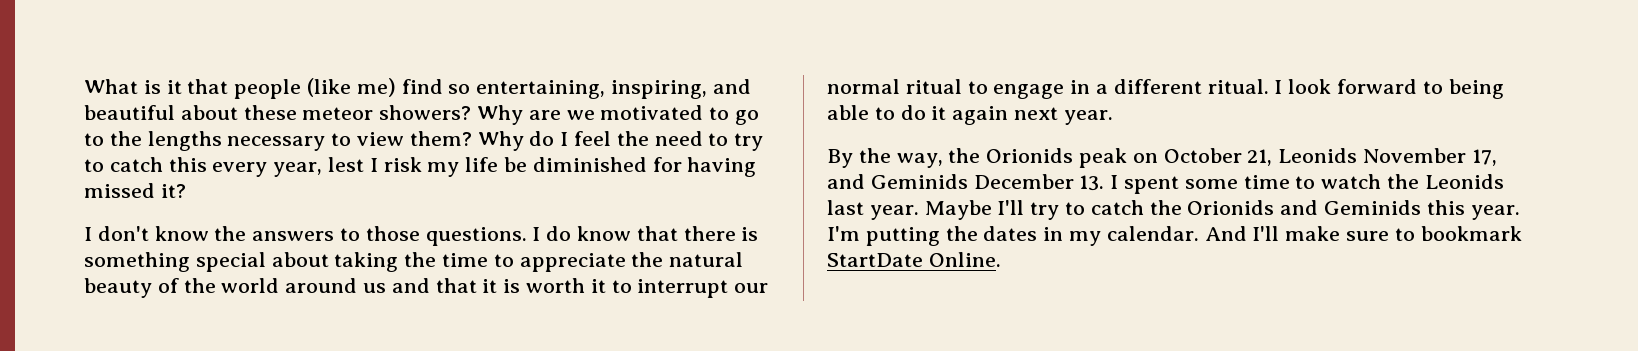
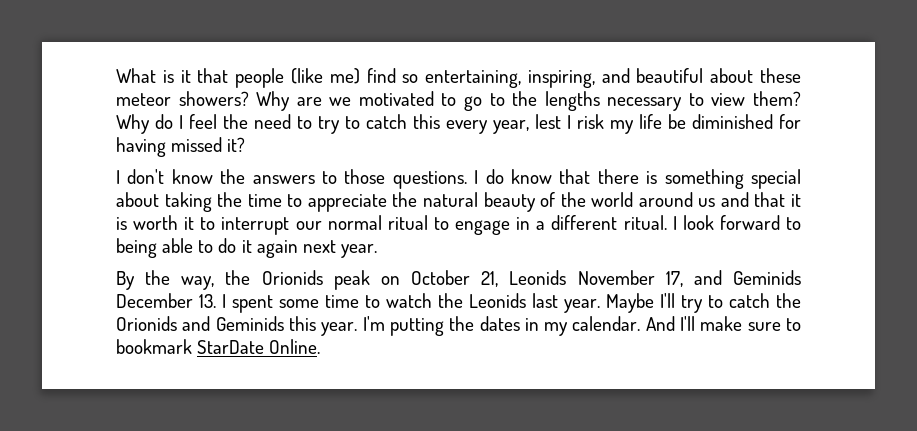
[827,253,923,267] StartDate -> [197,340,265,354] StarDate

